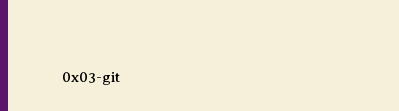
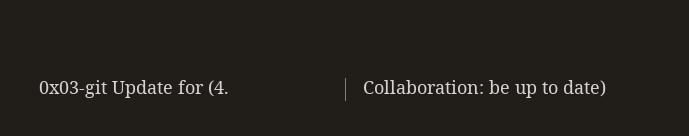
(120, 78) none -> [112,80,606,98] Update for (4. Collaboration: be up to date)

